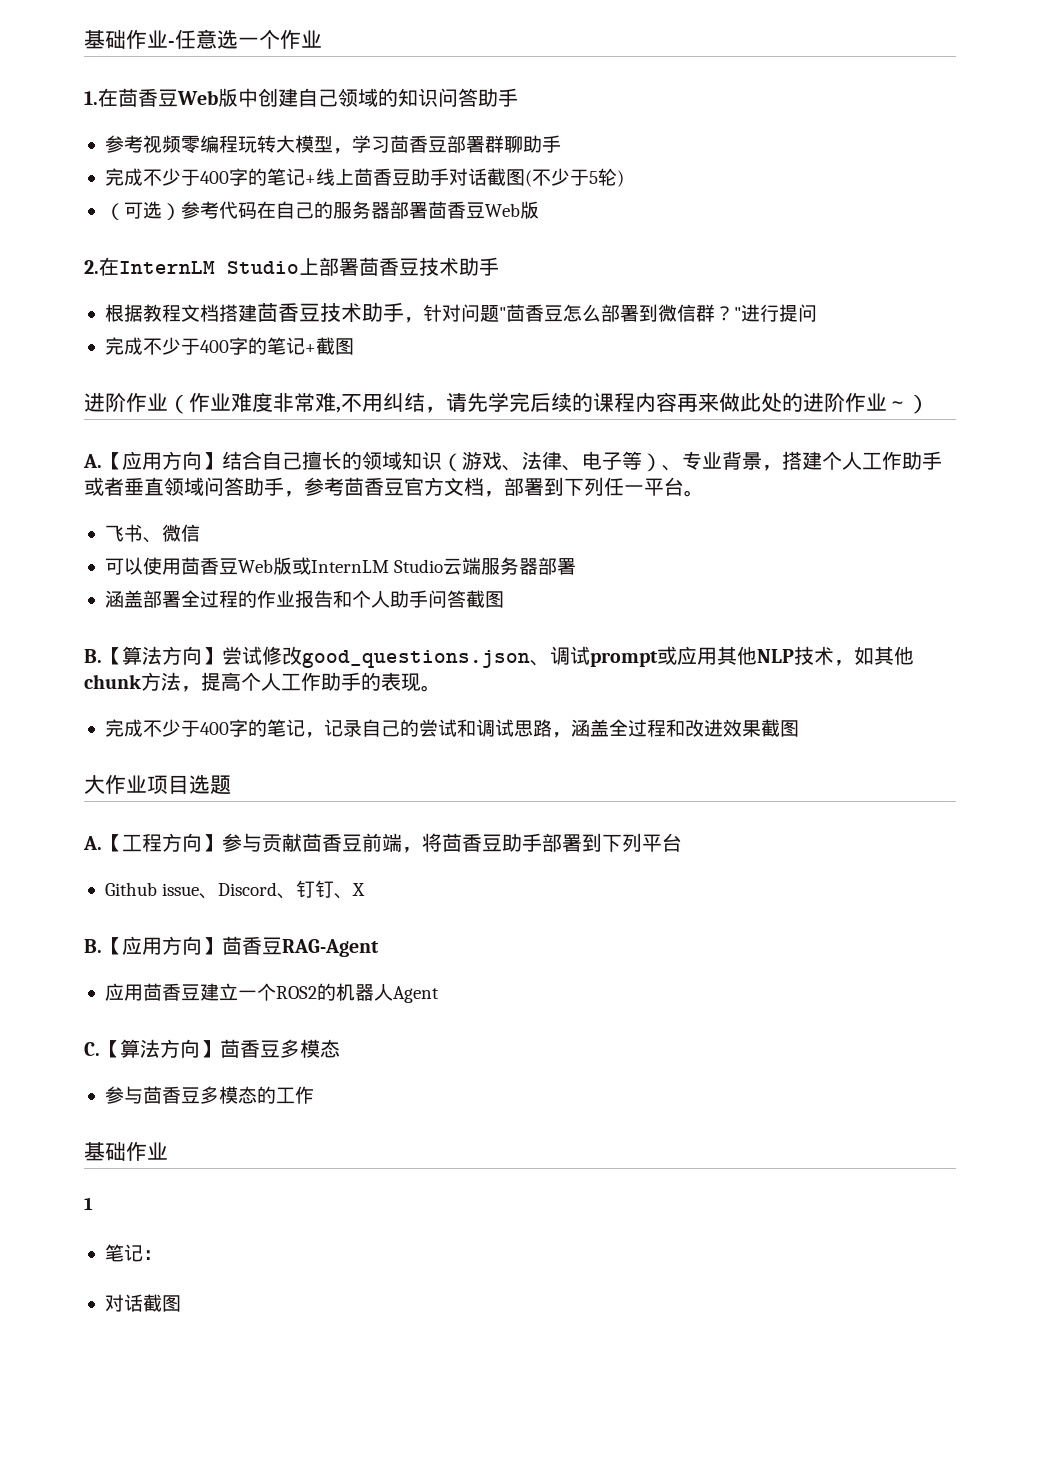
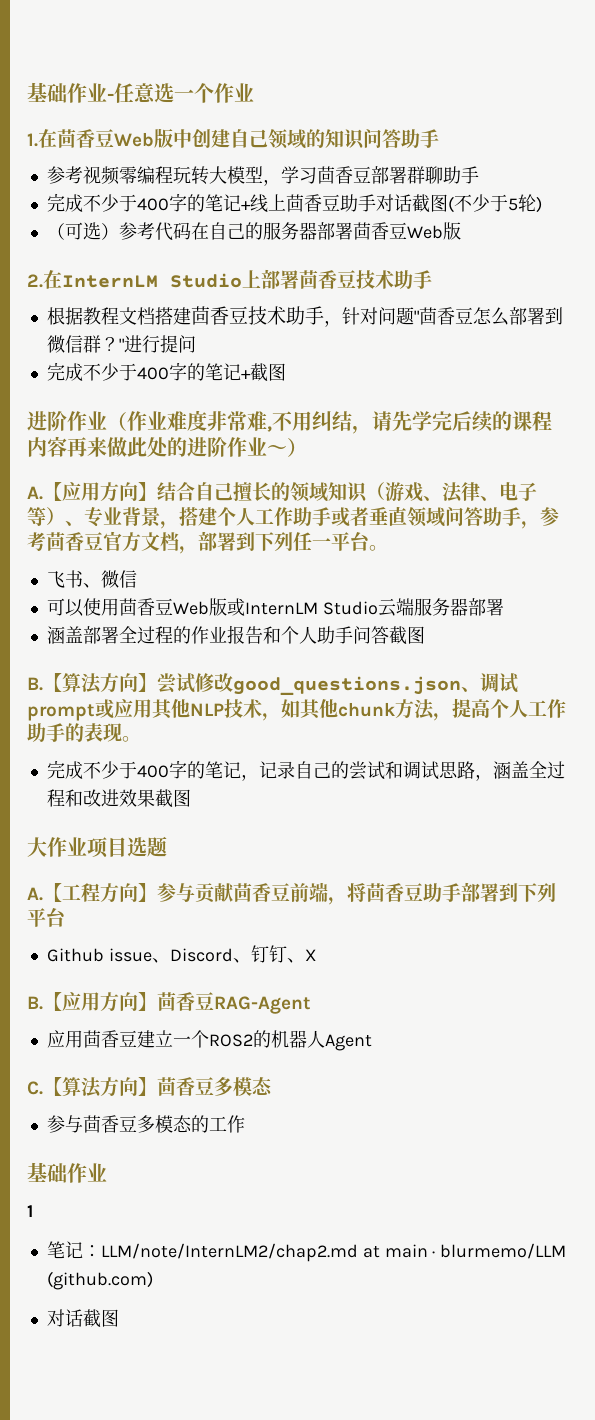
(162, 1255) none -> [100,1243,567,1262] [46,1271,153,1290] LLM/note/InternLM2/chap2.md at main · blurmemo/LLM (github.com)

